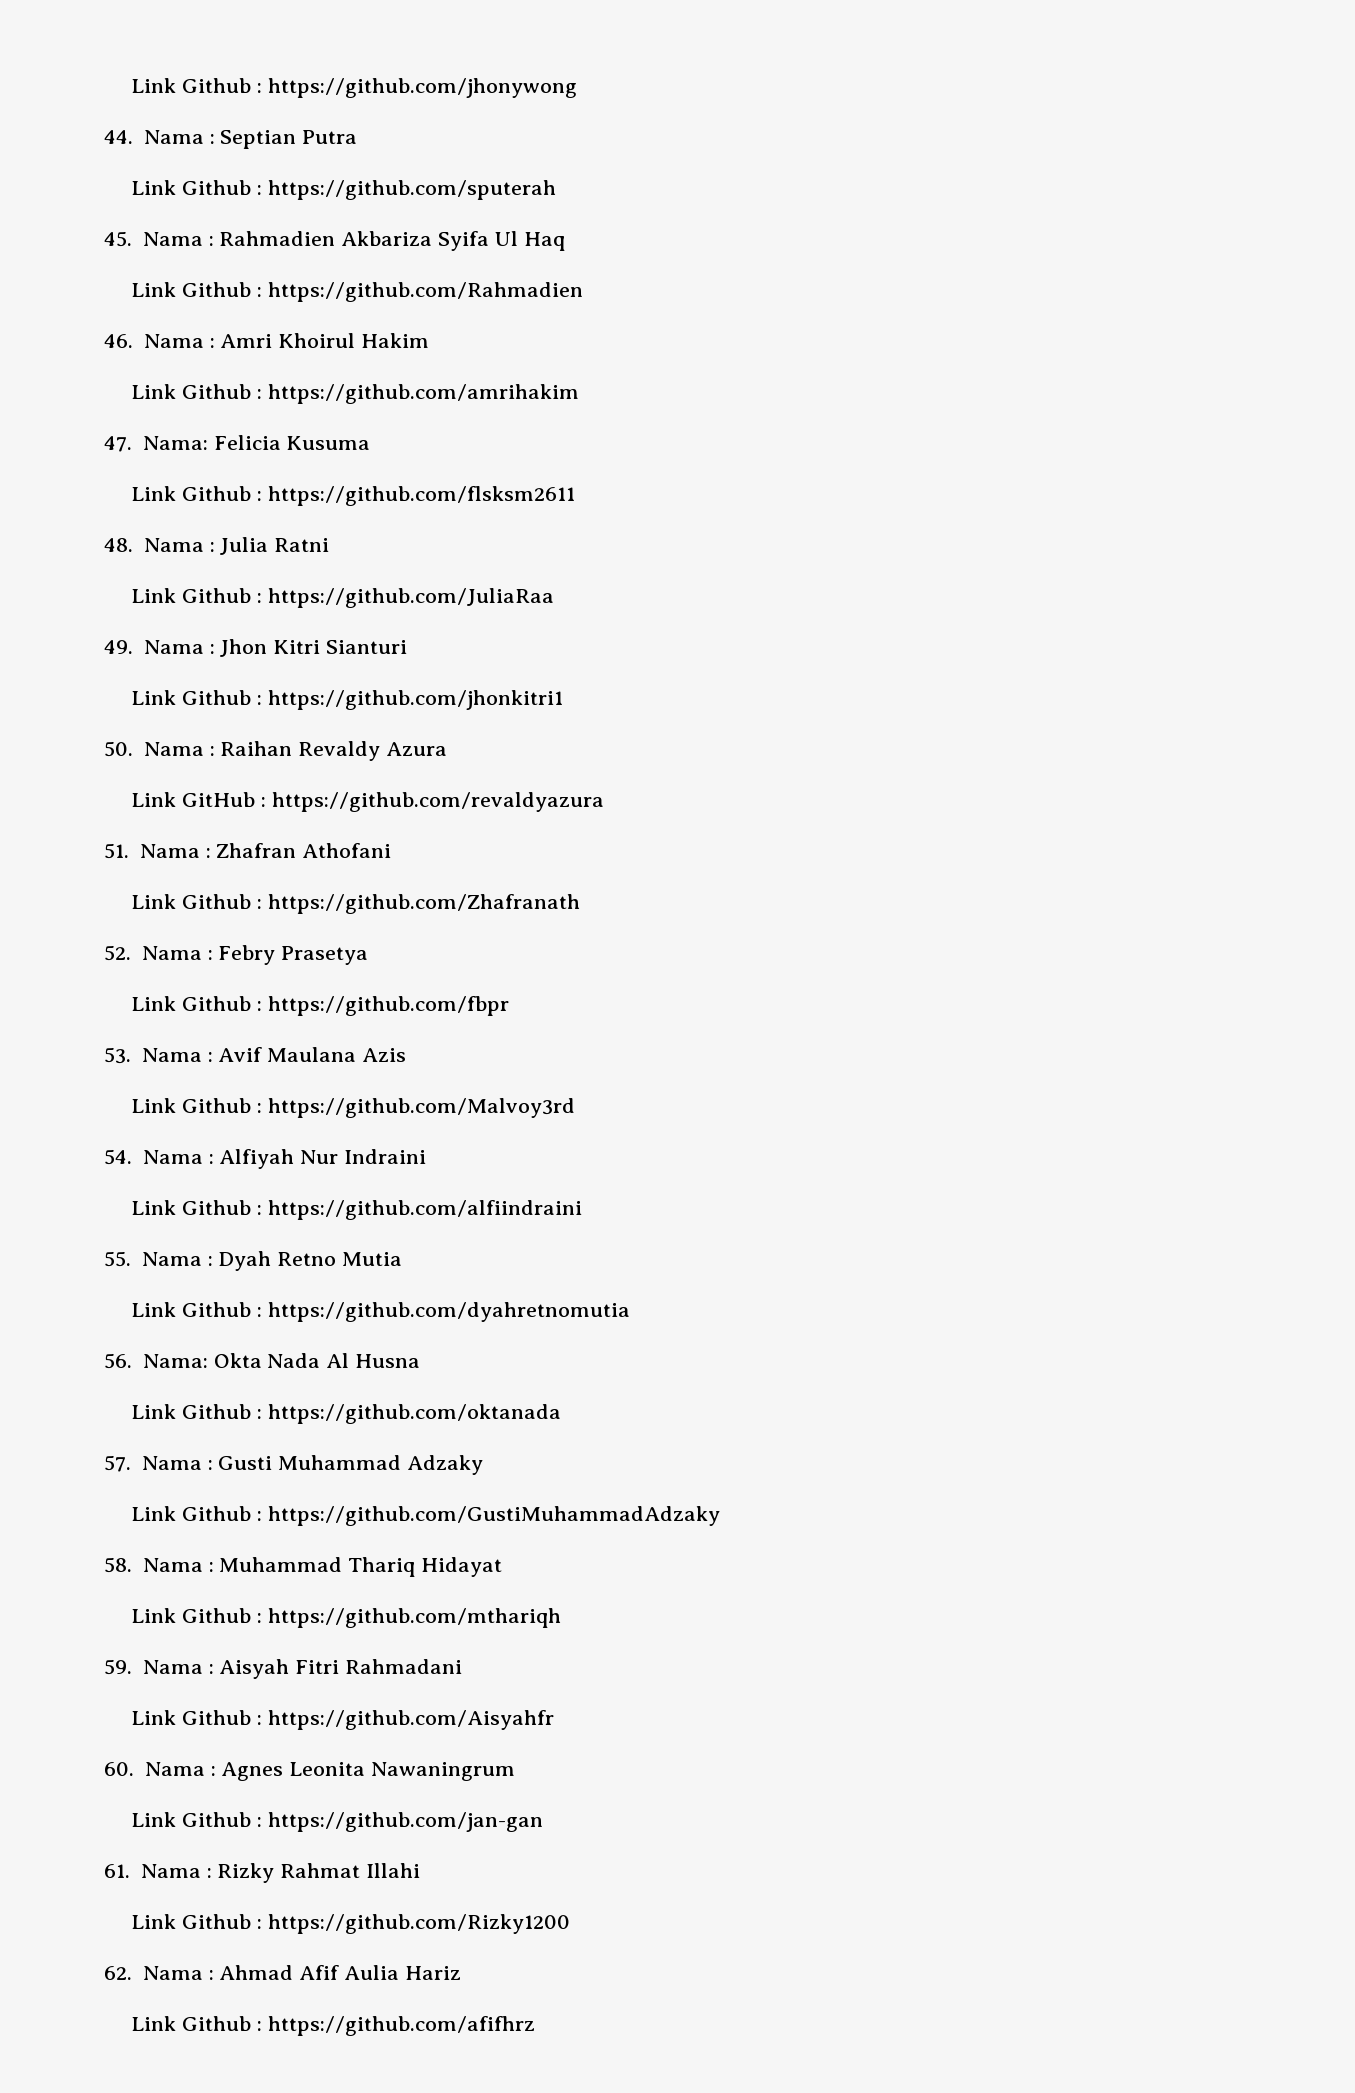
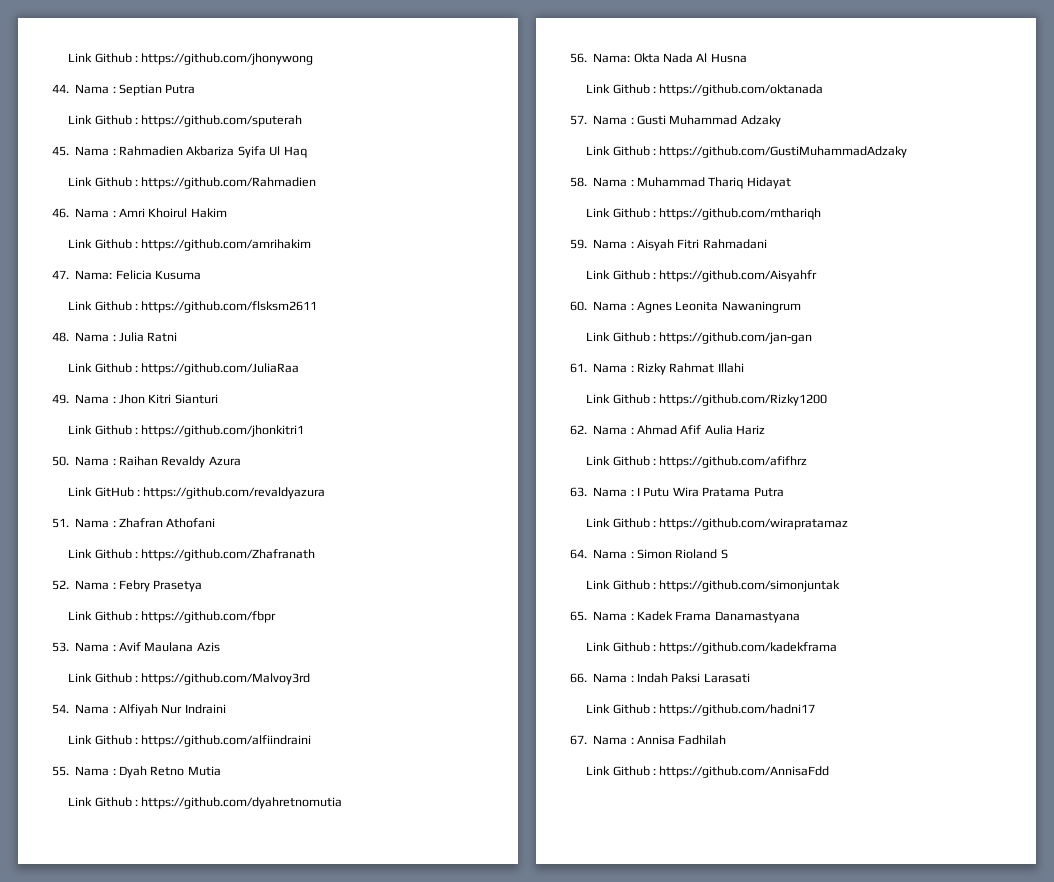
(535, 2026) none -> [570,487,784,497] [586,518,849,530] [570,549,728,559] [586,580,841,592] [570,611,800,623] [586,642,838,654] [570,673,750,683] [586,704,816,716] [570,735,727,745] [586,766,830,778] // 63. Nama : I Putu Wira Pratama Putra // Link Github : https://github.com/wirapratamaz // 64. Nama : Simon Rioland S // Link Github : https://github.com/simonjuntak // 65. Nama : Kadek Frama Danamastyana // Link Github : https://github.com/kadekframa // 66. Nama : Indah Paksi Larasati // Link Github : https://github.com/hadni17 // 67. Nama : Annisa Fadhilah // Link Github : https://github.com/AnnisaFdd

